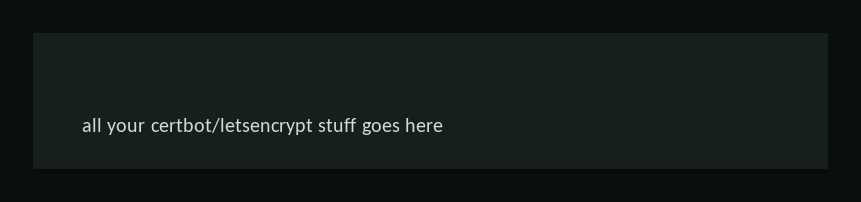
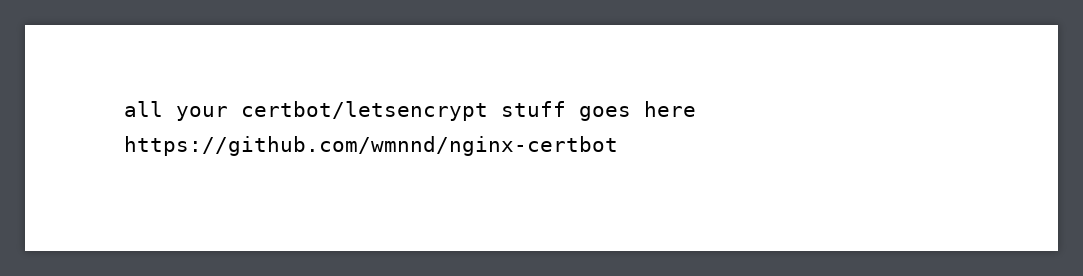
(443, 125) none -> [124,136,618,156] // https://github.com/wmnnd/nginx-certbot

